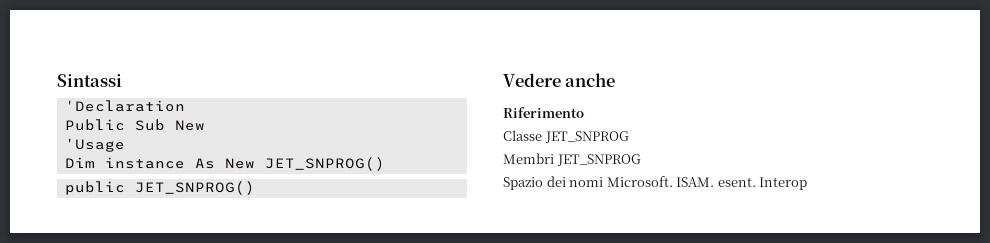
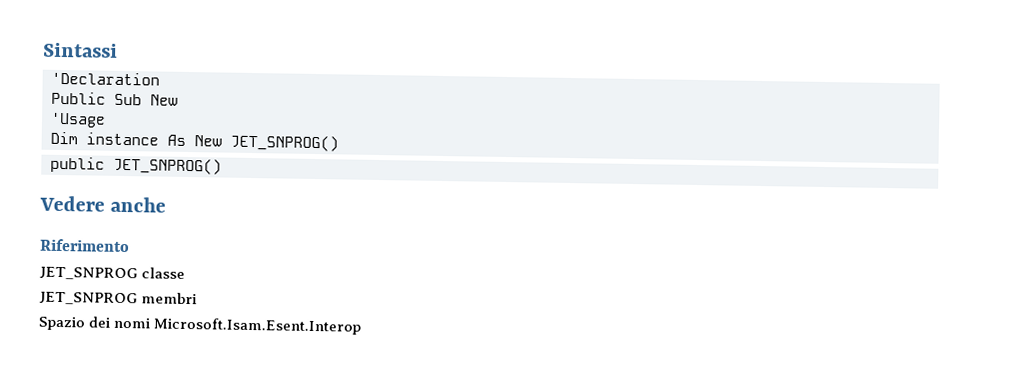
[503,130,629,143] [503,153,641,166] Classe JET_SNPROG // Membri JET_SNPROG -> [39,266,186,281] [39,291,198,306] JET_SNPROG classe // JET_SNPROG membri
[606,176,808,190] Microsoft. ISAM. esent. Interop -> [153,317,362,335] Microsoft.Isam.Esent.Interop

